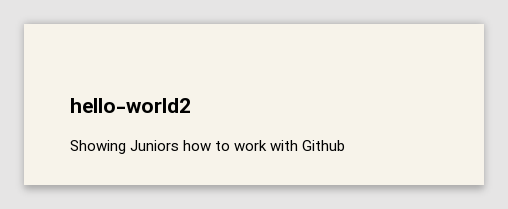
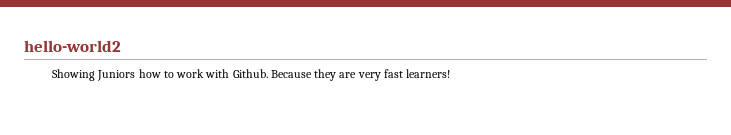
[302,140,346,151] Github -> [232,69,451,81] Github. Because they are very fast learners!

